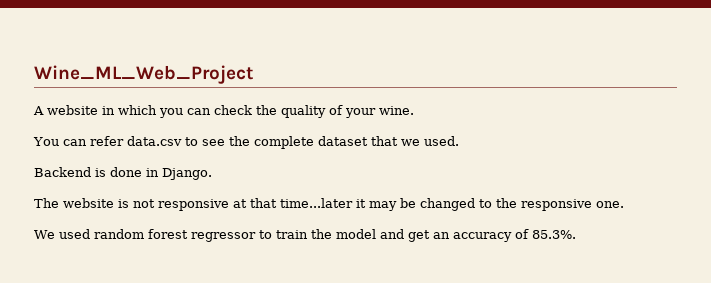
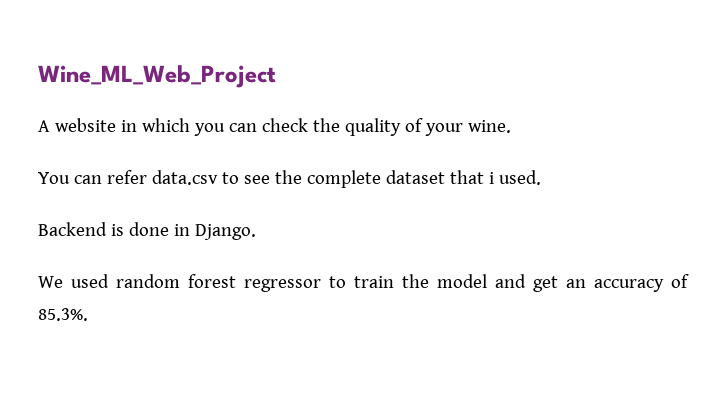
[400,139,420,146] we -> [488,172,494,184] i
[34,198,624,211] // The website is not responsive at that time...later it may be changed to the responsive one. -> (256, 232) none

